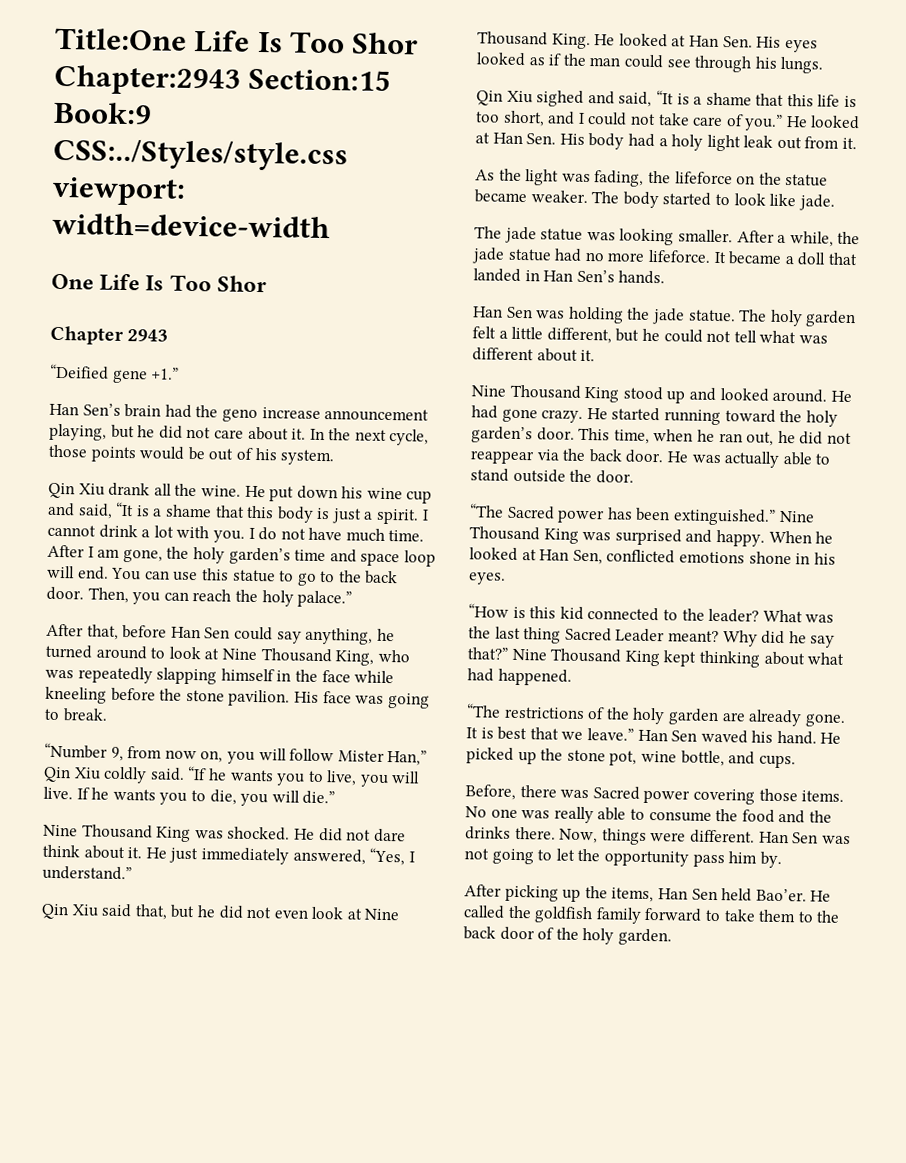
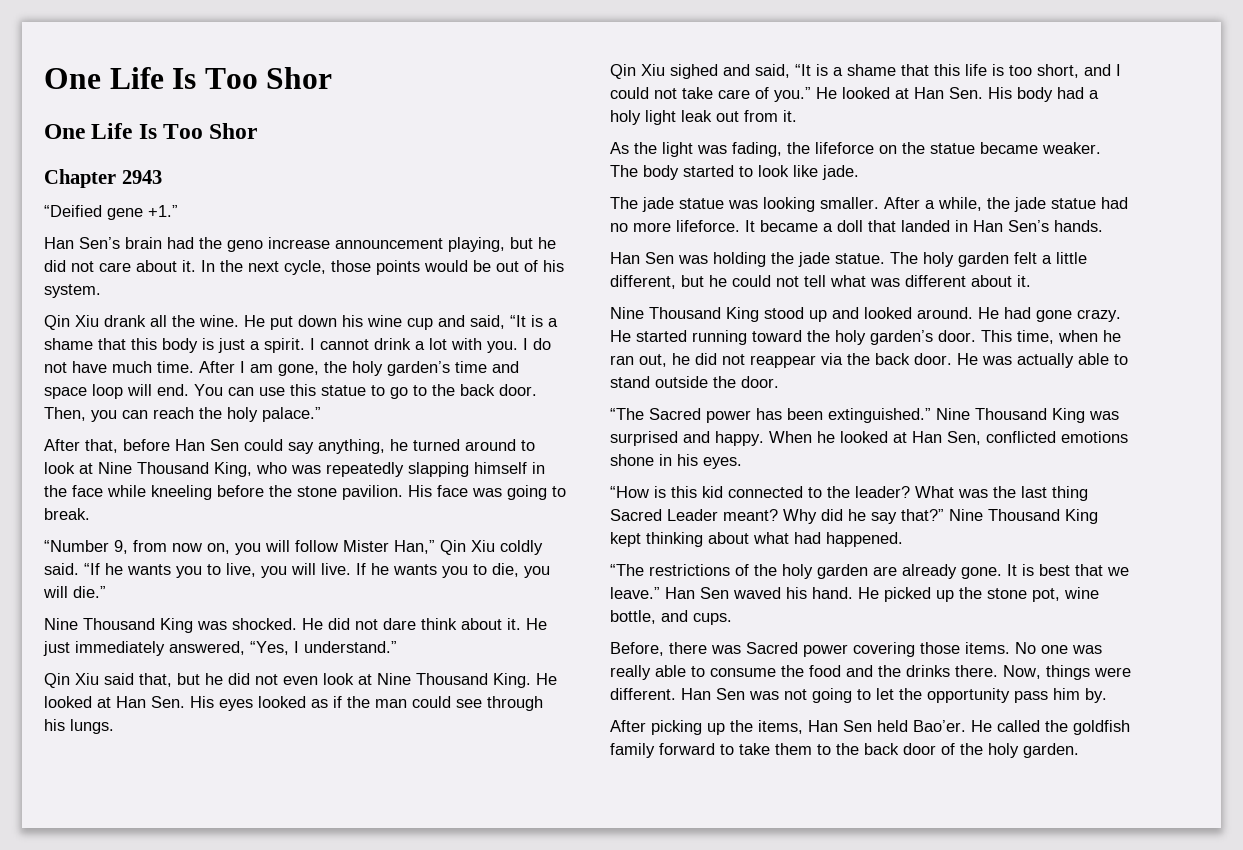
[55,27,419,55] [54,64,392,96] [53,101,152,125] [53,137,348,172] [52,176,186,206] [52,212,330,239] Title:One Life Is Too Shor Chapter:2943 Section:15 Book:9 CSS:../Styles/style.css viewport: width=device-width -> [44,67,333,89] One Life Is Too Shor

